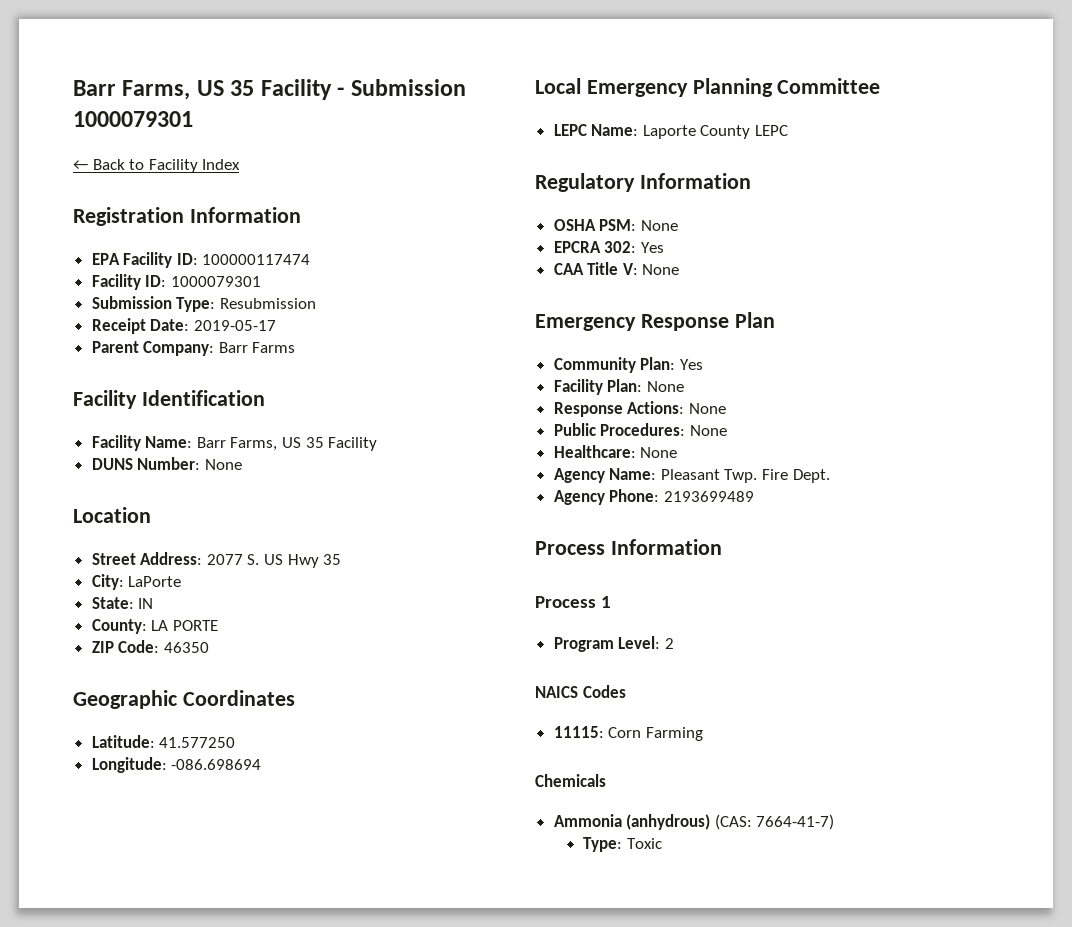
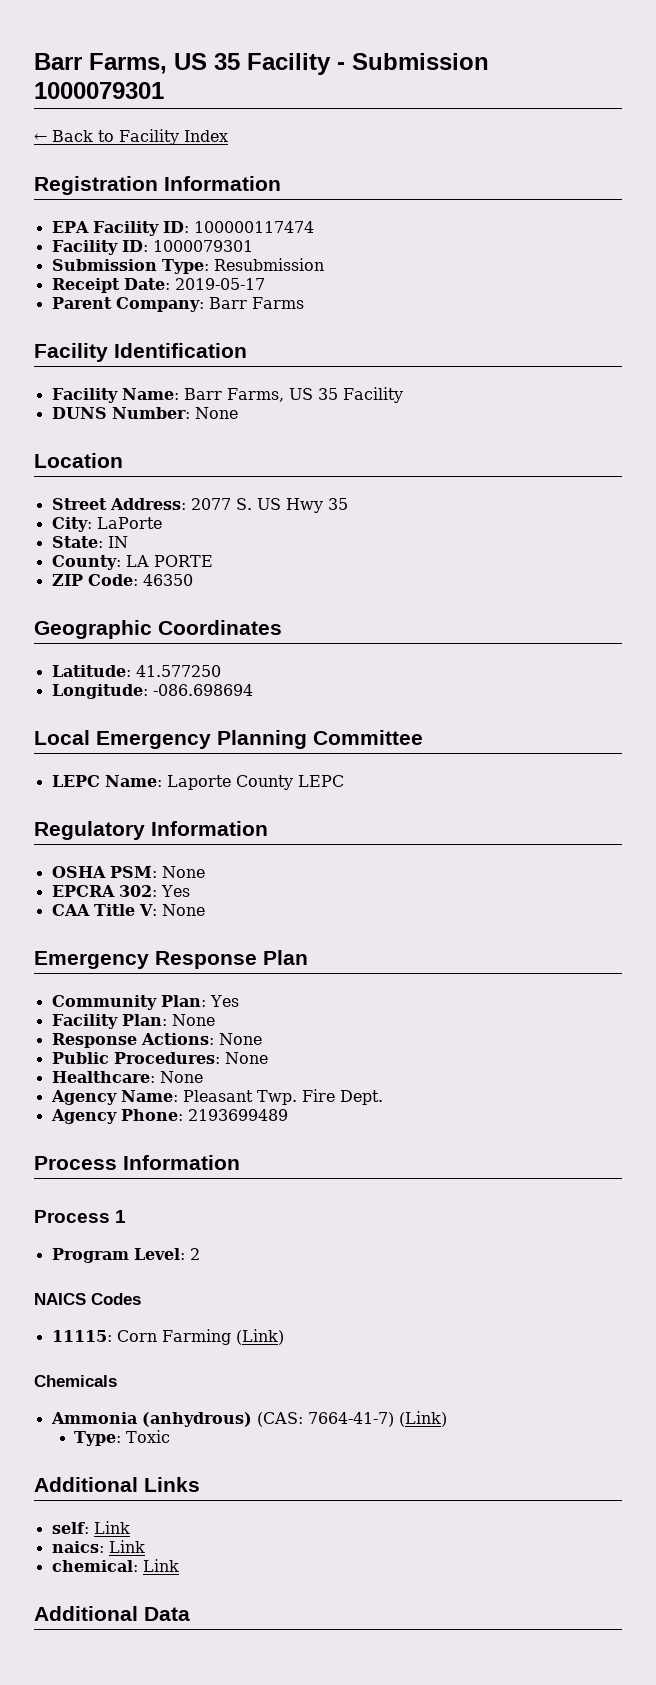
(703, 734) none -> [235,1329,284,1345] (Link)
(835, 822) none -> [398,1411,447,1427] (Link)
(662, 843) none -> [34,1477,200,1492] [51,1521,130,1534] [51,1540,145,1553] [51,1559,179,1572] [34,1606,190,1621] // Additional Links // self: Link // naics: Link // chemical: Link // Additional Data

